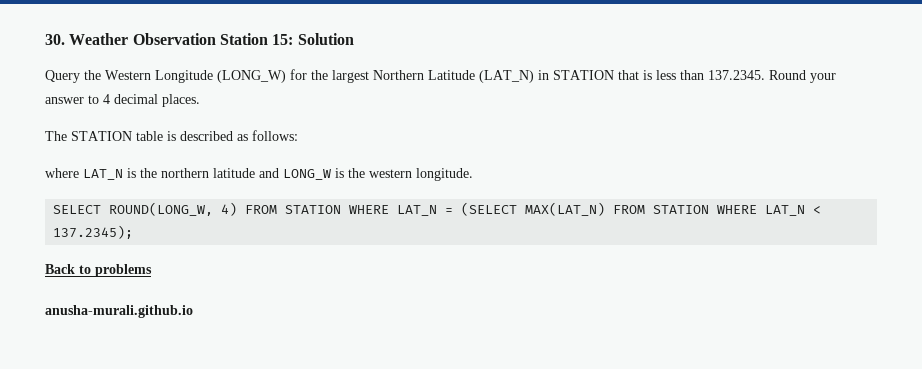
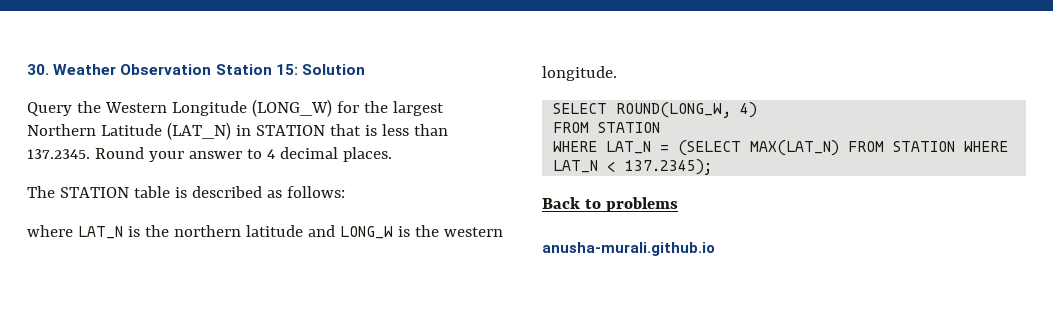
[245,205,342,214] FROM STATION -> [553,122,661,133] // FROM STATION //

